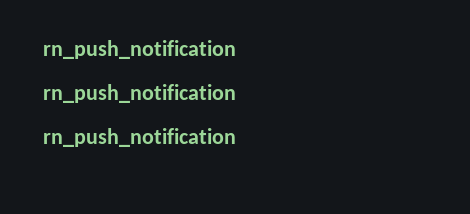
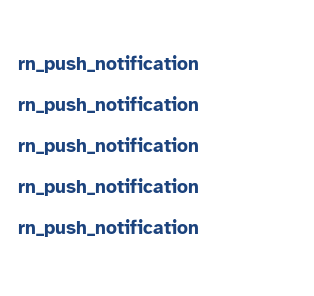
[43,40,236,59] [43,84,236,103] [43,128,236,147] rn_push_notification // rn_push_notification // rn_push_notification -> [18,55,199,73] [18,96,199,114] [18,137,199,155] [18,178,199,196] [18,219,199,237] rn_push_notification // rn_push_notification // rn_push_notification // rn_push_notification // rn_push_notification

